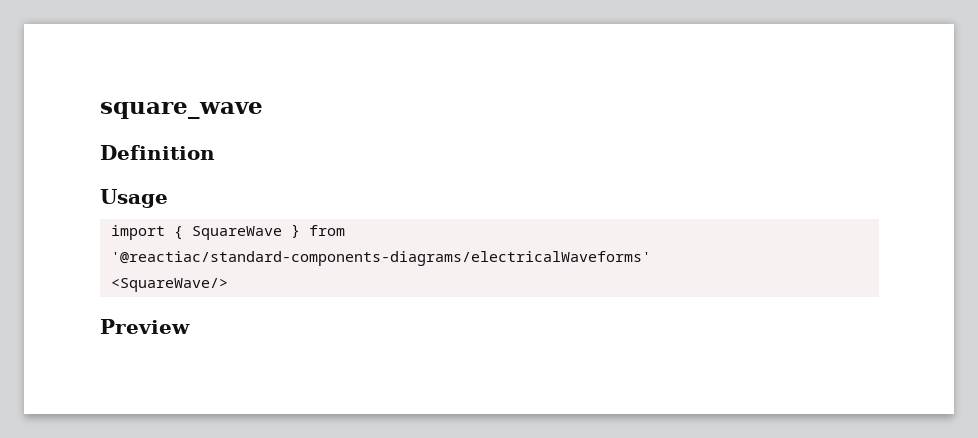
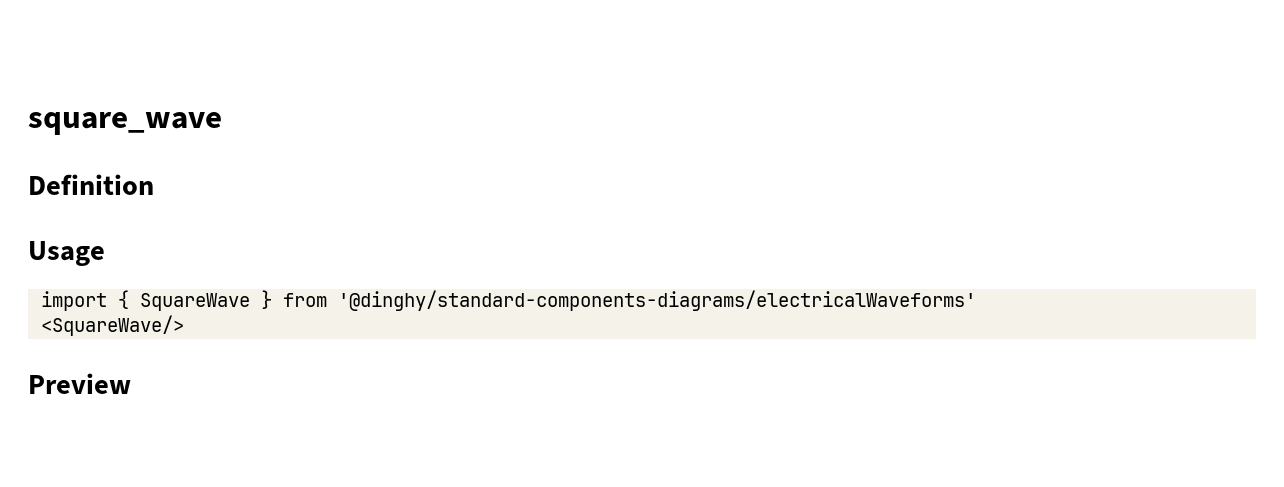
[110,251,651,266] '@reactiac/standard-components-diagrams/electricalWaveforms' -> [337,290,976,311] '@dinghy/standard-components-diagrams/electricalWaveforms'

